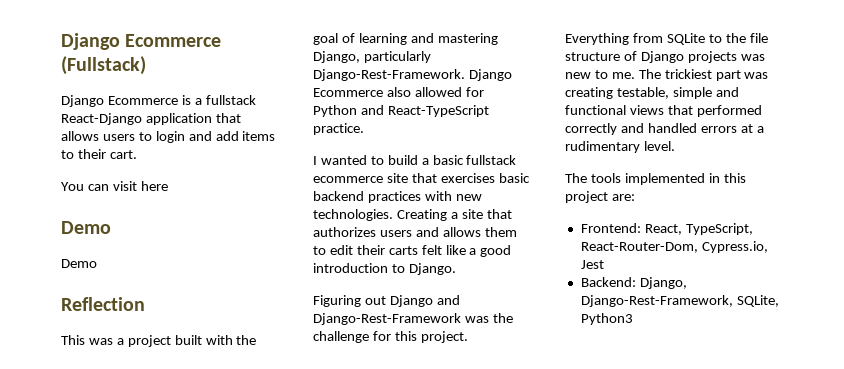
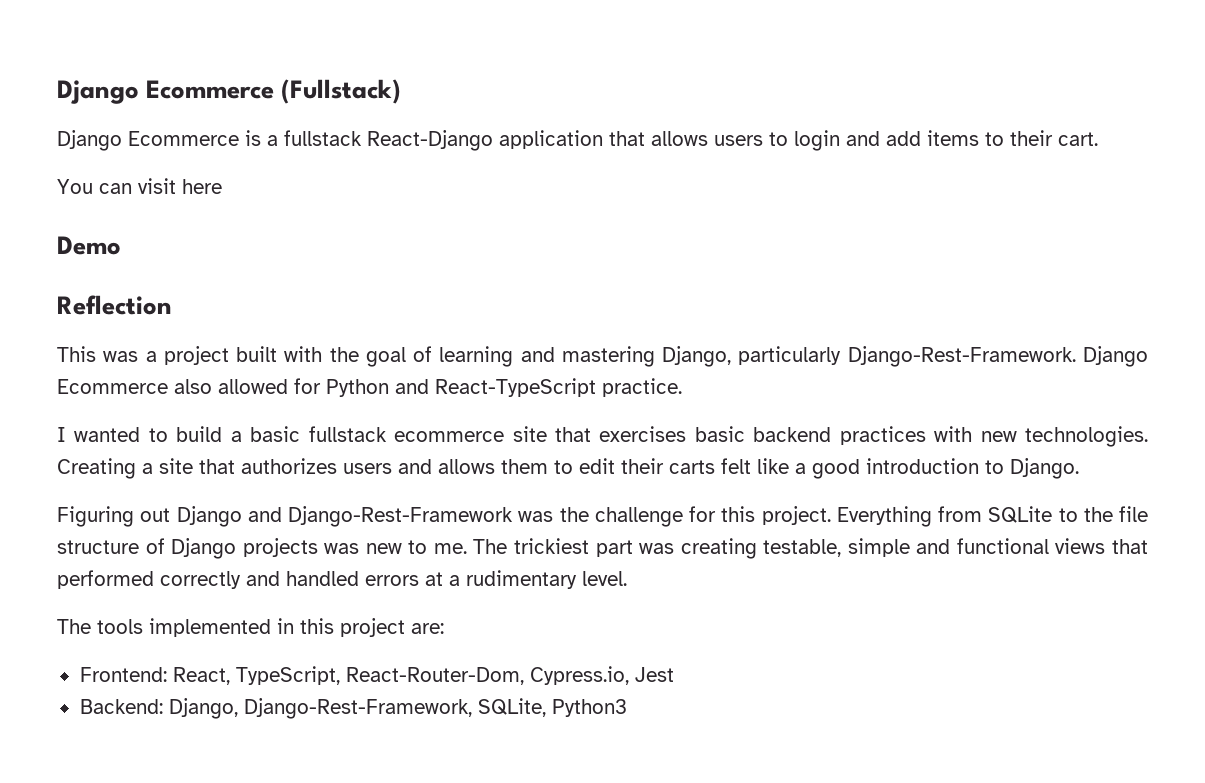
[61,259,97,268] // Demo -> (121, 245) none

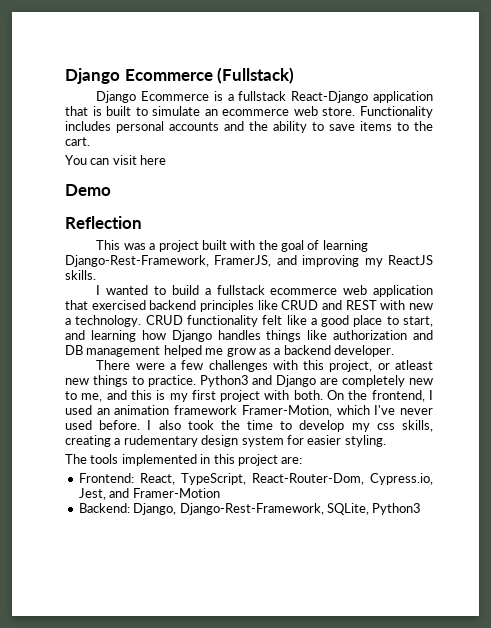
[651,130,921,151] allows users to login and add -> [92,106,433,118] [65,121,355,133] is built to simulate an ecommerce web store. Functionality includes personal accounts and the ability to save
[1010,130,1053,146] their -> [414,121,433,131] the
[520,346,1148,367] [57,378,682,397] and mastering Django, particularly Django-Rest-Framework. Django Ecommerce also allowed for Python and React-TypeScript practice. -> [65,255,433,267] [65,270,96,280] Django-Rest-Framework, FramerJS, and improving my ReactJS skills.
[250,426,301,442] basic -> (211, 291) none
[512,426,1148,447] [57,458,1079,479] [57,506,1148,527] [57,538,1148,559] [57,570,627,589] site that exercises basic backend practices with new technologies. Creating a site that authorizes users and allows them to edit their carts felt like a good introduction to Django. // Figuring out Django and Django-Rest-Framework was the challenge for this project. Everything from SQLite to the file structure of Django projects was new to me. The trickiest part was creating testable, simple and functional views that performed correctly and handled errors at a rudimentary level. -> [343,285,433,297] [65,300,434,312] [65,315,434,327] [65,330,433,342] [65,345,394,357] [96,360,433,372] [65,375,433,387] [65,390,434,402] [65,405,434,417] [65,420,434,432] [65,435,386,447] web application that exercised backend principles like CRUD and REST with new a technology. CRUD functionality felt like a good place to start, and learning how Django handles things like authorization and DB management helped me grow as a backend developer. // There were a few challenges with this project, or atleast new things to practice. Python3 and Django are completely new to me, and this is my first project with both. On the frontend, I used an animation framework Framer-Motion, which I've never used before. I also took the time to develop my css skills, creating a rudementary design system for easier styling.
[634,667,674,682] Jest -> [78,488,220,500] Jest, and Framer-Motion

